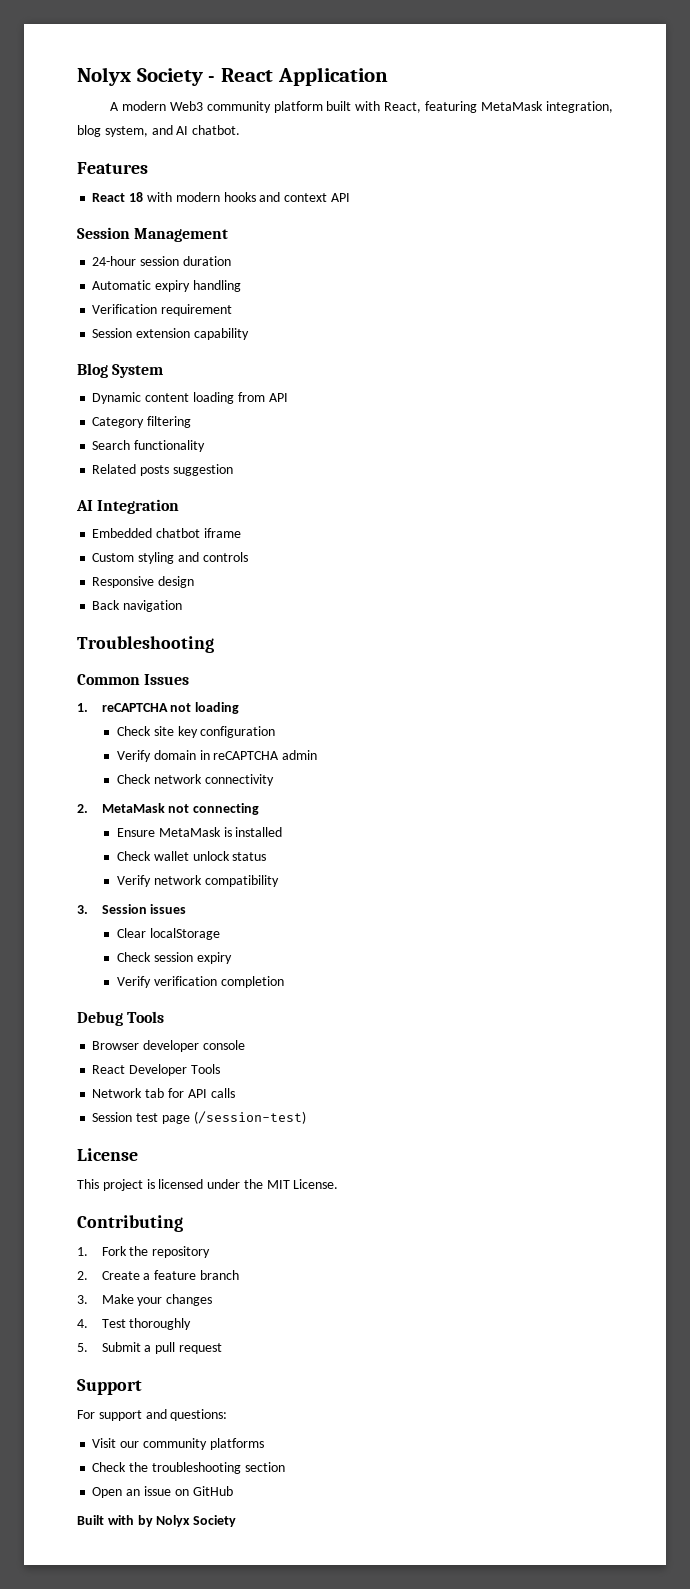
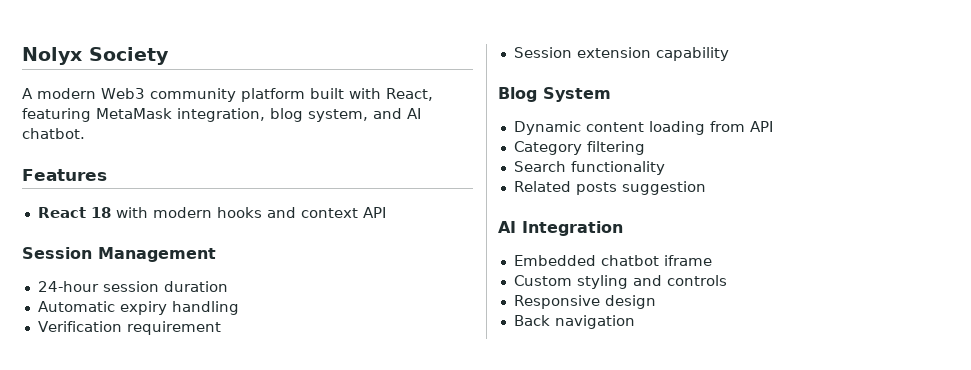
[77,67,388,86] Nolyx Society - React Application -> [22,47,169,65] Nolyx Society
[77,636,214,653] [77,674,190,685] [77,702,240,714] [116,726,276,738] [116,750,318,762] [116,774,274,786] [77,803,260,815] [116,827,283,837] [116,851,267,861] [116,875,279,887] [77,904,187,914] [116,928,220,940] [116,952,232,964] [116,976,284,988] [77,1011,165,1026] [92,1040,245,1052] [92,1064,220,1076] [92,1088,235,1098] [92,1111,306,1124] [77,1148,138,1161] [77,1179,339,1191] [77,1215,183,1232] [77,1246,211,1258] [77,1270,239,1280] [77,1294,213,1306] [77,1318,192,1330] [77,1342,222,1354] [77,1379,142,1395] [77,1409,228,1421] [92,1438,264,1450] [92,1462,285,1474] [92,1486,233,1498] [77,1515,237,1527] // Troubleshooting // Common Issues // 1. reCAPTCHA not loading // Check site key configuration // Verify domain in reCAPTCHA admin // Check network connectivity // 2. MetaMask not connecting // Ensure MetaMask is installed // Check wallet unlock status // Verify network compatibility // 3. Session issues // Clear localStorage // Check session expiry // Verify verification completion // Debug Tools // Browser developer console // React Developer Tools // Network tab for API calls // Session test page (/session-test) // License // This project is licensed under the MIT License. // Contributing // 1. Fork the repository // 2. Create a feature branch // 3. Make your changes // 4. Test thoroughly // 5. Submit a pull request // Support // For support and questions: // Visit our community platforms // Check the troubleshooting section // Open an issue on GitHub // Built with by Nolyx Society -> (635, 322) none

